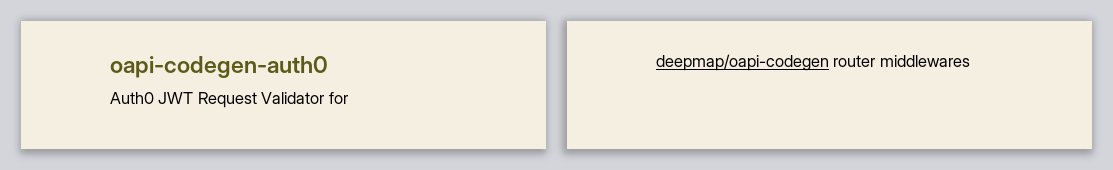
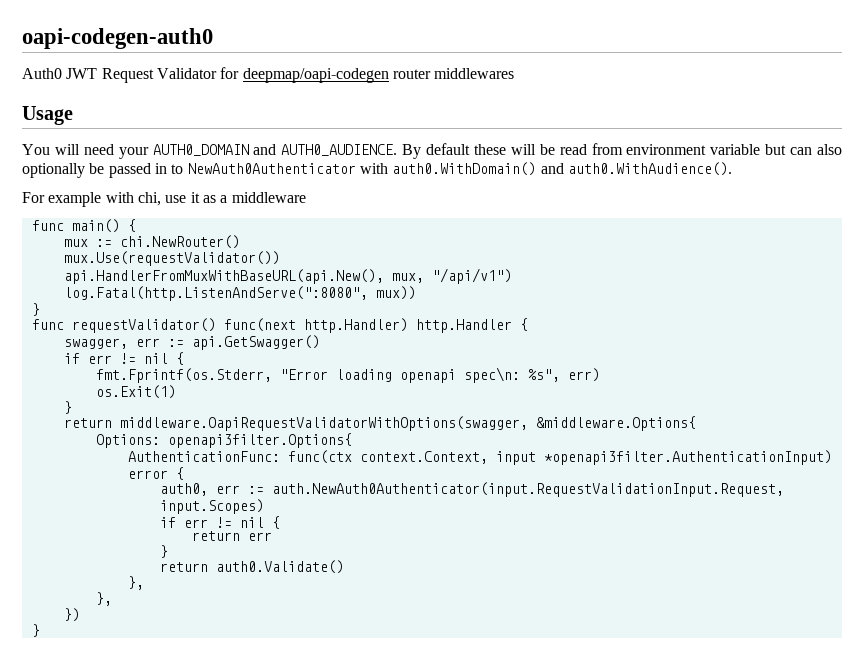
(970, 61) none -> [22,106,73,125] [22,143,843,159] [22,162,732,178] [22,192,306,207] [31,219,136,233] [63,235,240,249] [63,251,280,266] [63,268,512,284] [63,286,416,301] [31,303,40,316] [31,318,528,333] [63,335,320,350] [63,352,184,365] [95,367,600,383] [95,385,176,399] [63,401,72,414] [63,416,696,431] [95,433,352,448] [127,450,832,465] [127,467,184,480] [159,482,784,497] [159,499,264,514] [159,516,280,529] [191,531,272,541] [159,545,168,558] [159,560,344,574] [127,576,144,590] [95,592,112,606] [63,608,80,622] [31,624,40,637] // Usage // You will need your AUTH0_DOMAIN and AUTH0_AUDIENCE. By default these will be read from environment variable but can also optionally be passed in to NewAuth0Authenticator with auth0.WithDomain() and auth0.WithAudience(). // For example with chi, use it as a middleware // func main() { // mux := chi.NewRouter() // mux.Use(requestValidator()) // api.HandlerFromMuxWithBaseURL(api.New(), mux, "/api/v1") // log.Fatal(http.ListenAndServe(":8080", mux)) // } // func requestValidator() func(next http.Handler) http.Handler { // swagger, err := api.GetSwagger() // if err != nil { // fmt.Fprintf(os.Stderr, "Error loading openapi spec\n: %s", err) // os.Exit(1) // } // return middleware.OapiRequestValidatorWithOptions(swagger, &middleware.Options{ // Options: openapi3filter.Options{ // AuthenticationFunc: func(ctx context.Context, input *openapi3filter.AuthenticationInput) error { // auth0, err := auth.NewAuth0Authenticator(input.RequestValidationInput.Request, input.Scopes) // if err != nil { // return err // } // return auth0.Validate() // }, // }, // }) // }

